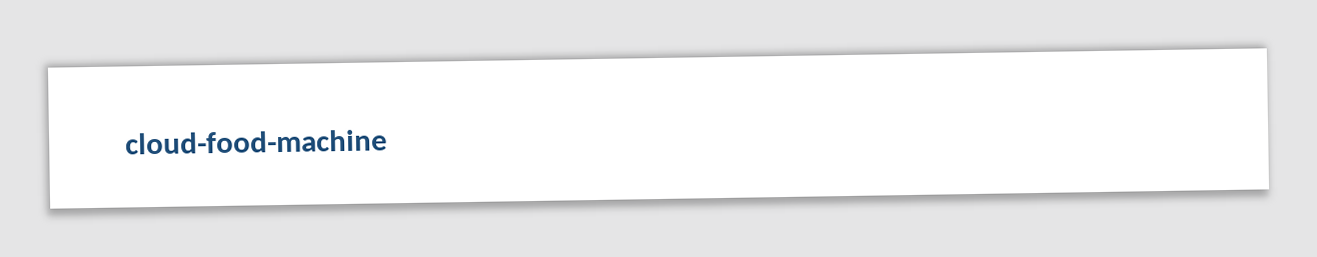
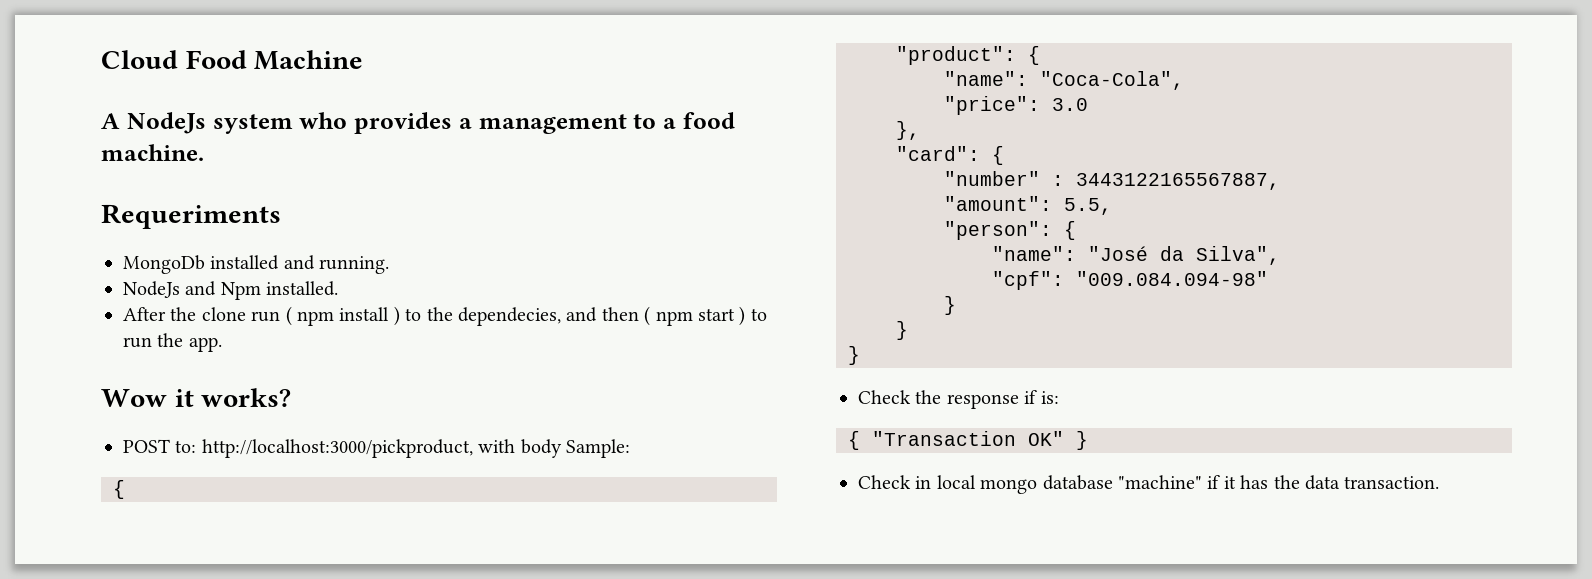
[125,129,388,155] cloud-food-machine -> [101,50,364,70] [101,112,735,134] [101,144,204,161] [101,204,281,229] [123,255,390,274] [123,281,339,300] [123,306,767,326] [123,333,222,352] [101,388,292,407] [123,439,630,458] [113,480,125,499] [896,46,1040,65] [944,71,1184,90] [944,96,1088,115] [896,121,920,140] [896,146,1004,165] [944,171,1280,190] [944,196,1112,215] [944,221,1076,240] [992,246,1280,265] [992,271,1268,290] [944,296,956,315] [896,321,908,340] [848,346,860,365] [858,390,1059,409] [848,431,1088,450] [858,475,1440,494] Cloud Food Machine // A NodeJs system who provides a management to a food machine. // Requeriments // MongoDb installed and running. // NodeJs and Npm installed. // After the clone run ( npm install ) to the dependecies, and then ( npm start ) to run the app. // Wow it works? // POST to: http://localhost:3000/pickproduct, with body Sample: // { // "product": { // "name": "Coca-Cola", // "price": 3.0 // }, // "card": { // "number" : 3443122165567887, // "amount": 5.5, // "person": { // "name": "José da Silva", // "cpf": "009.084.094-98" // } // } // } // Check the response if is: // { "Transaction OK" } // Check in local mongo database "machine" if it has the data transaction.

